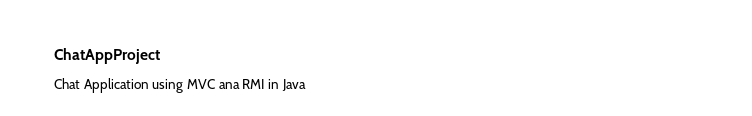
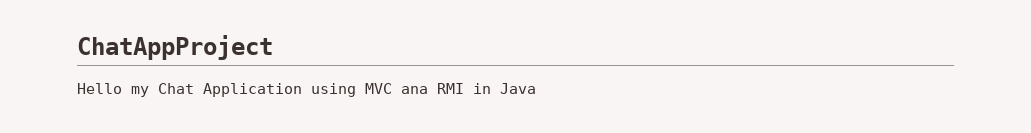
(160, 56) none -> [77,83,149,97] Hello my

